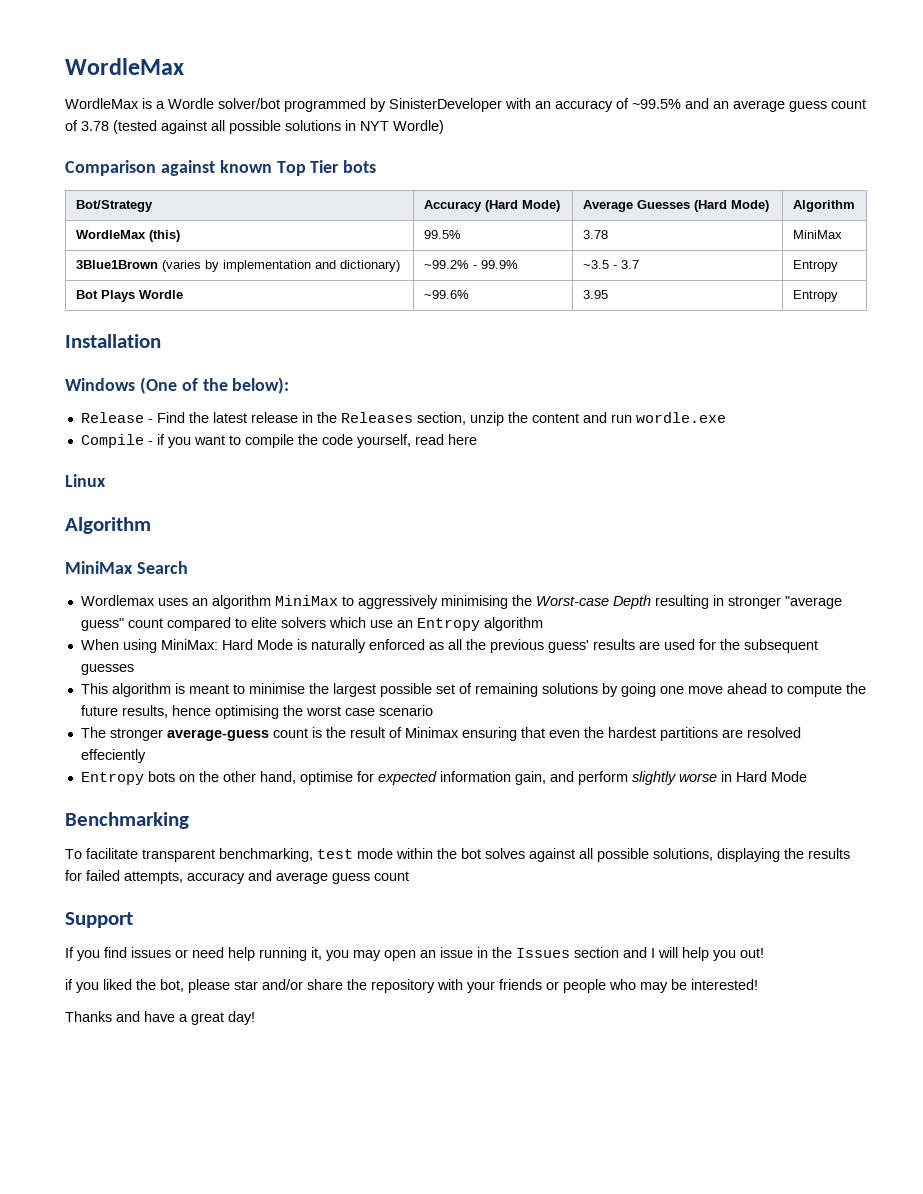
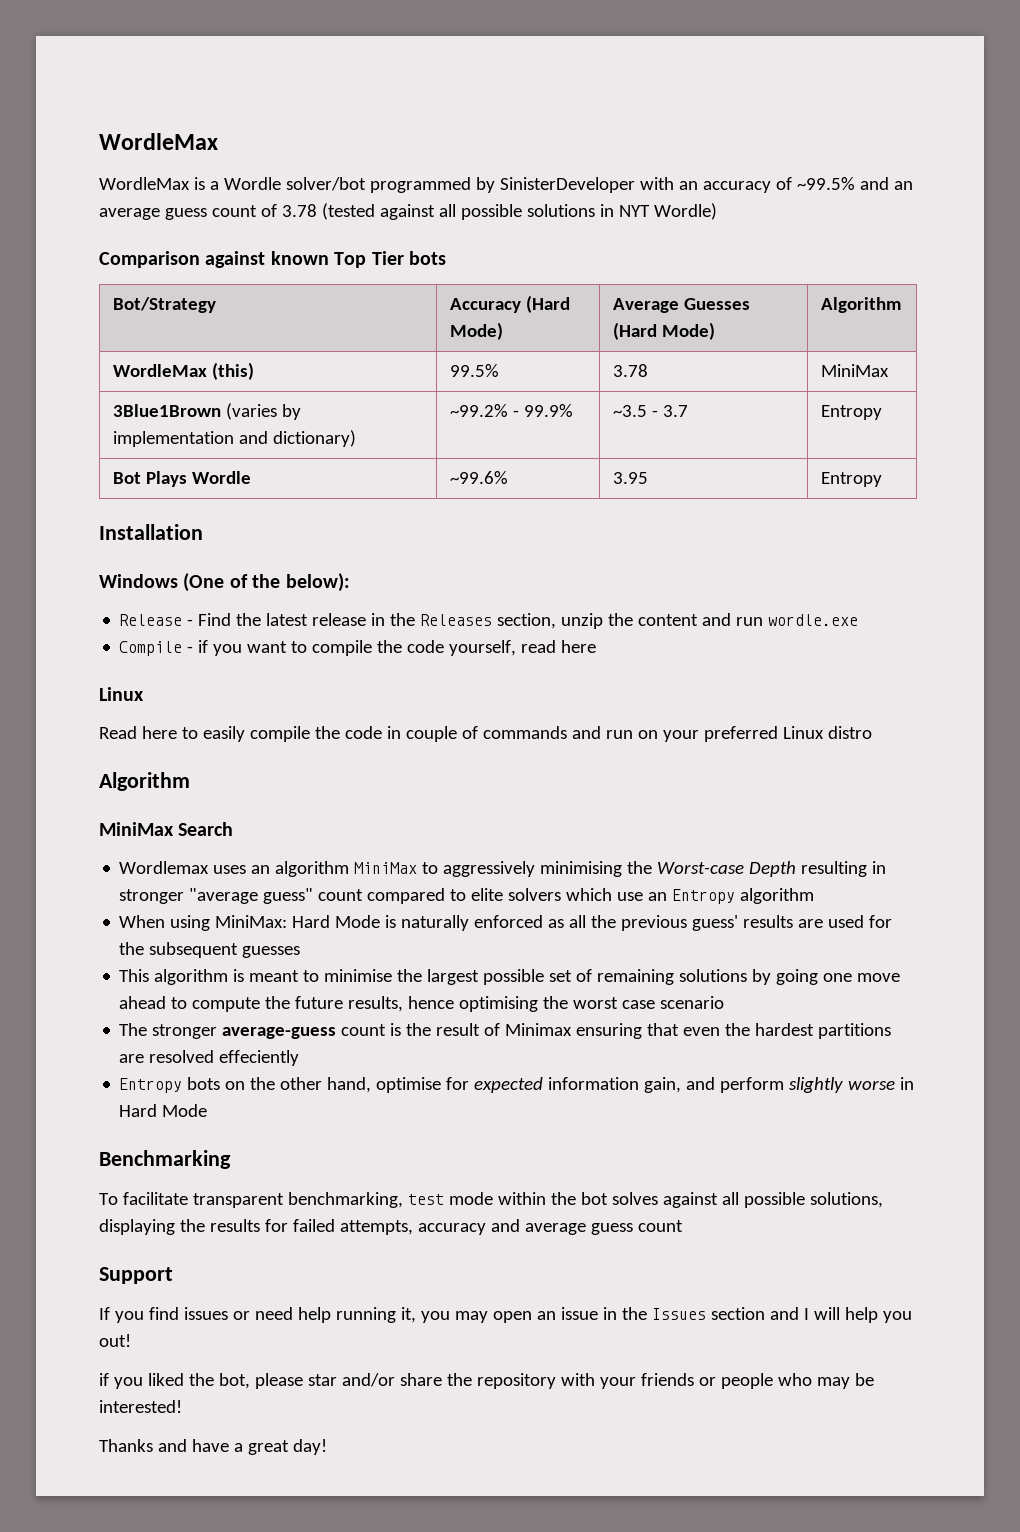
(106, 480) none -> [99,726,872,742] // Read here to easily compile the code in couple of commands and run on your preferred Linux distro

